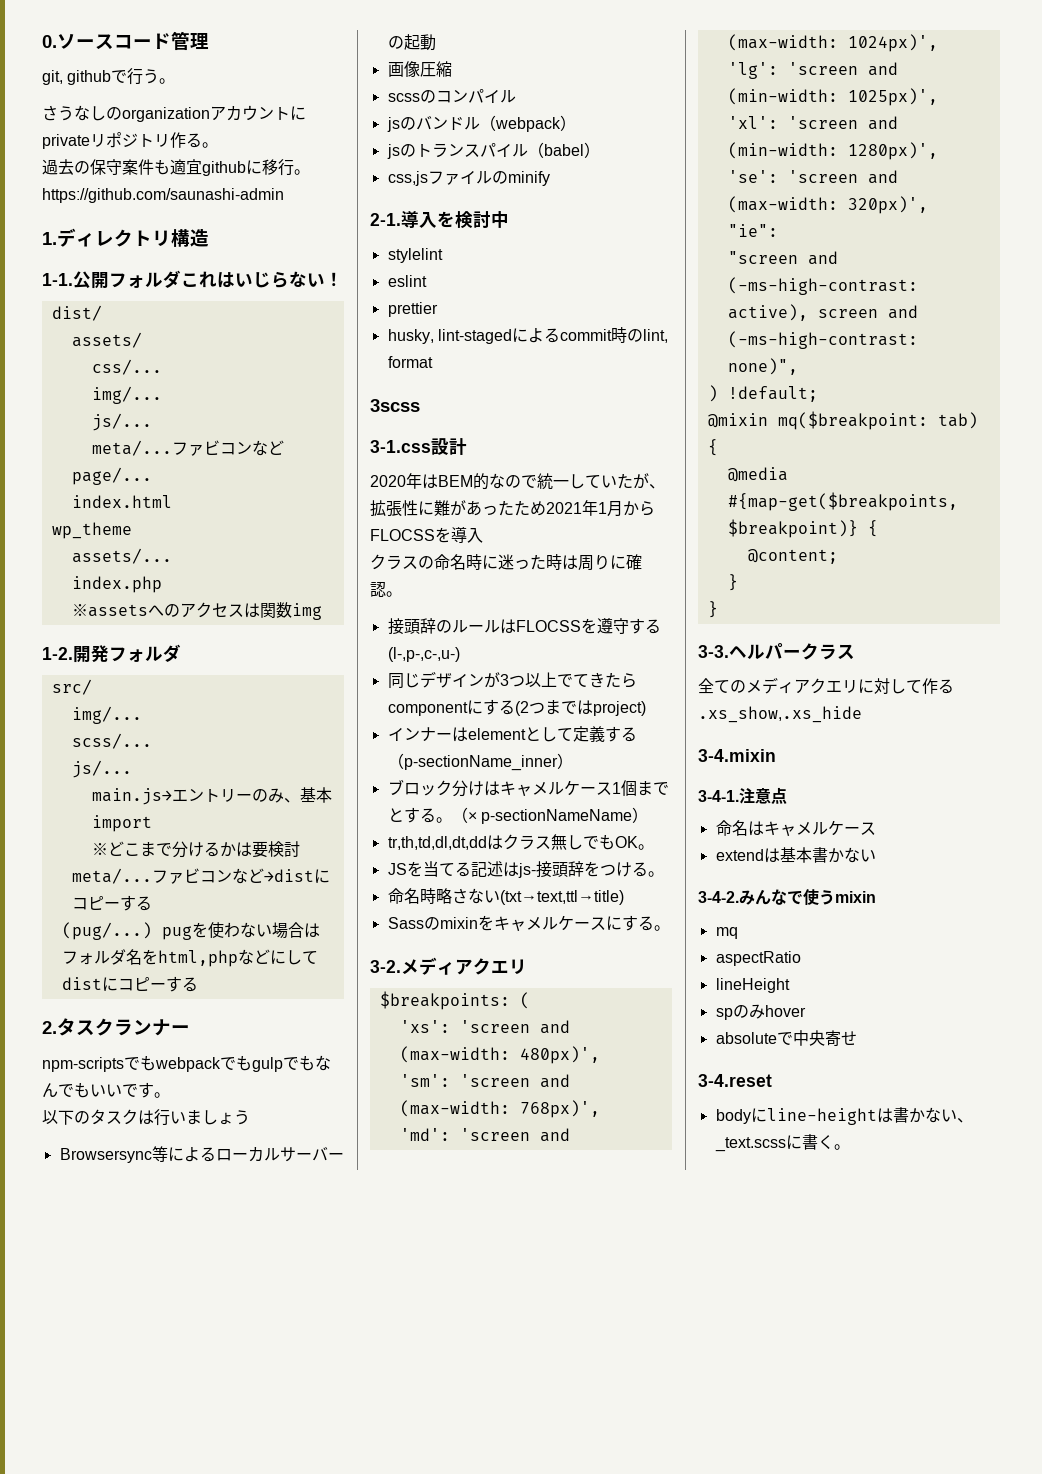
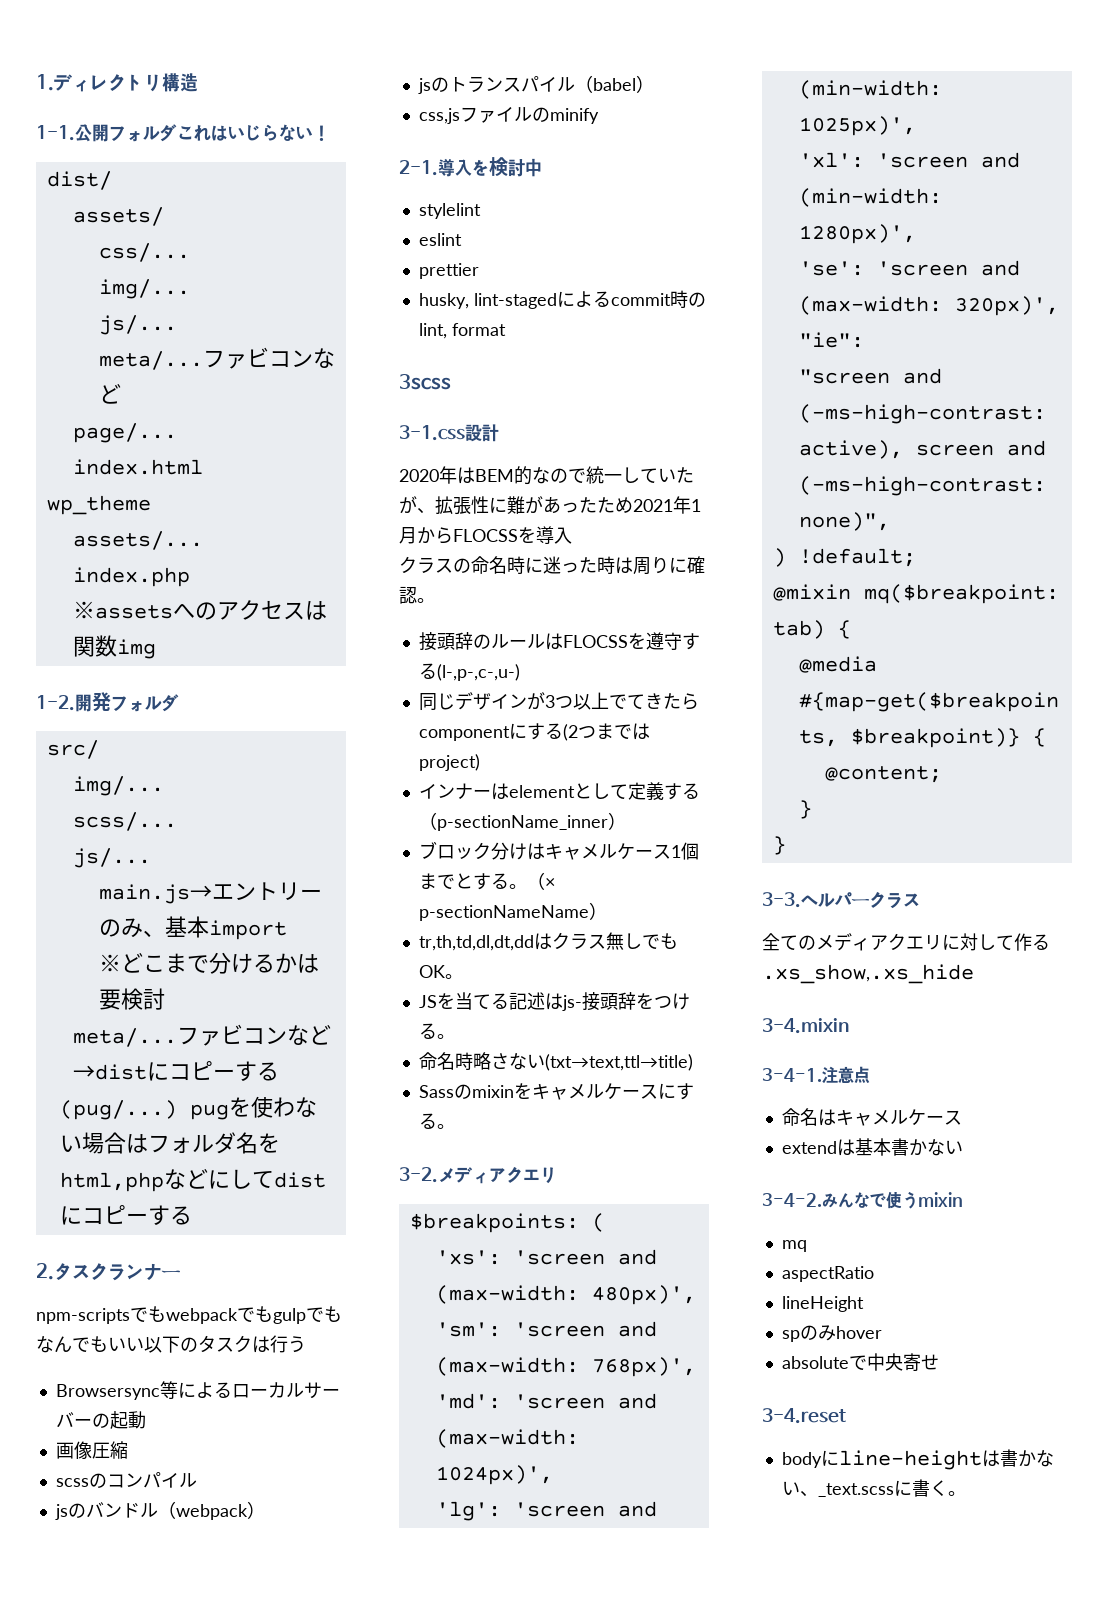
[42,31,209,51] [42,68,176,85] [42,105,306,122] [42,132,218,149] [42,159,310,176] [42,188,284,203] 0.ソースコード管理 // git, githubで行う。 // さうなしのorganizationアカウントにprivateリポジトリ作る。 // 過去の保守案件も適宜githubに移行。https://github.com/saunashi-admin // -> (36, 82) none
[122,1082,170,1098] です。 // -> (144, 1344) none
[170,1110,234,1125] いましょ -> (288, 1344) none

